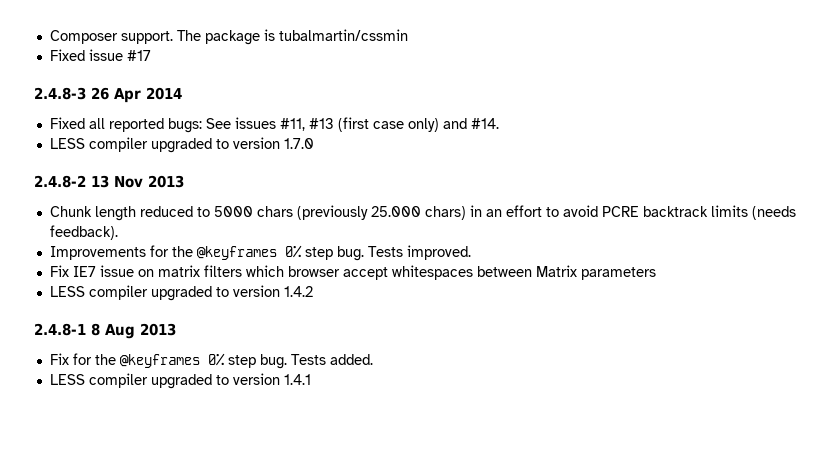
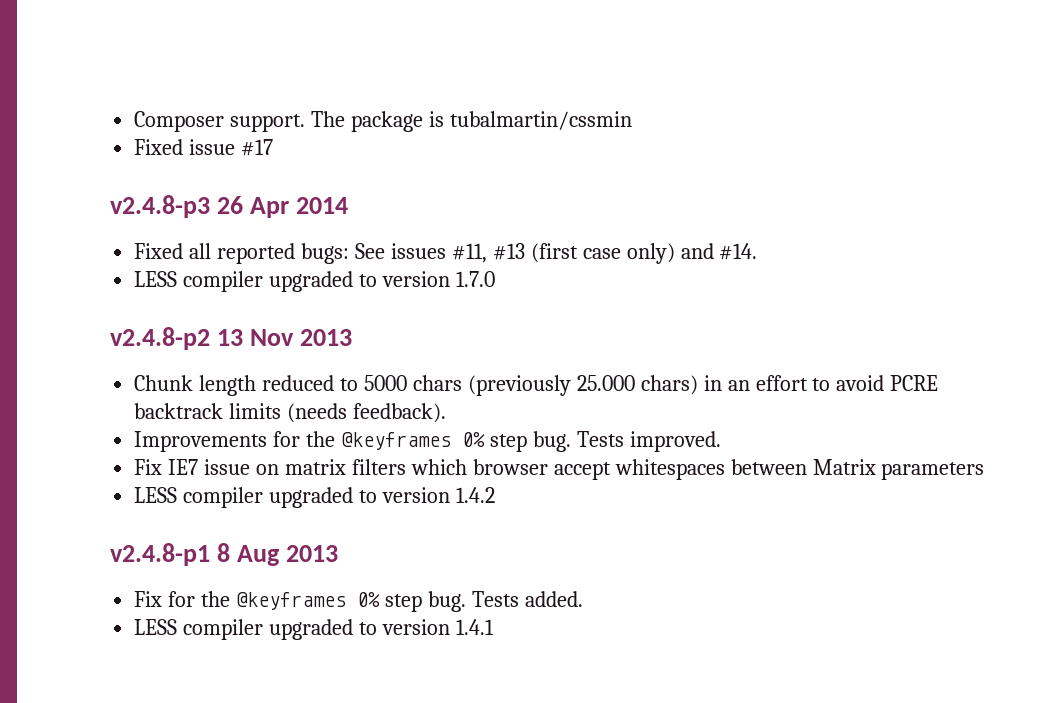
[34,87,86,100] 2.4.8-3 -> [110,195,210,218] v2.4.8-p3
[34,175,86,188] 2.4.8-2 -> [110,327,210,350] v2.4.8-p2
[34,323,86,336] 2.4.8-1 -> [110,543,210,566] v2.4.8-p1

